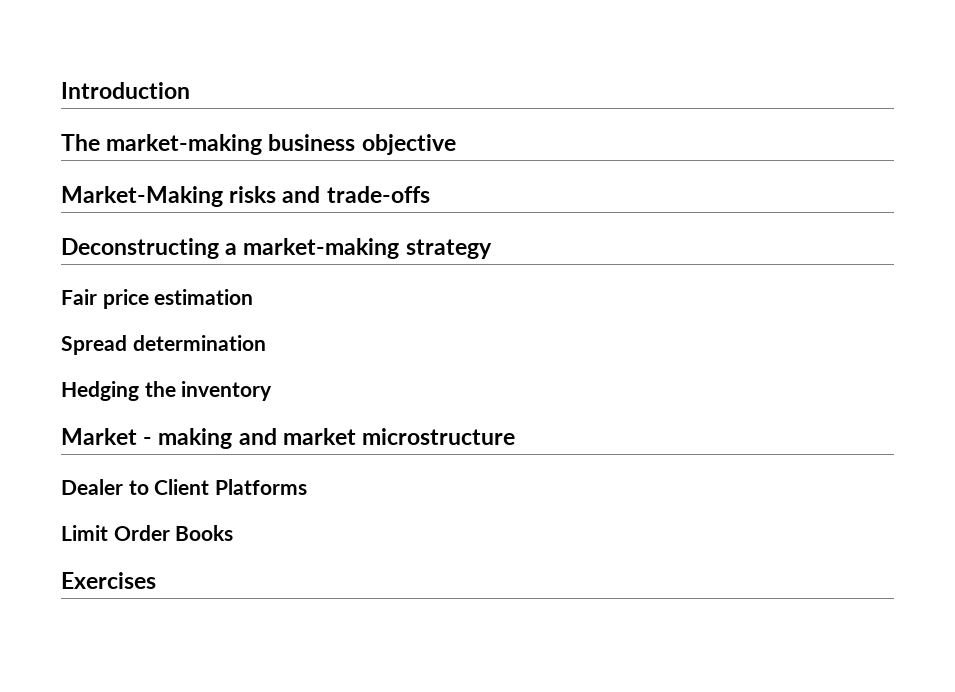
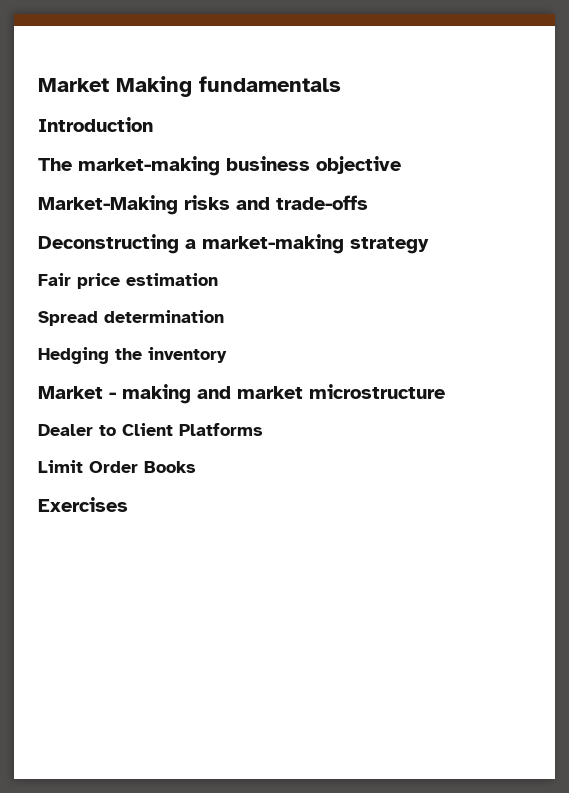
(61, 90) none -> [38,76,341,97] Market Making fundamentals //

